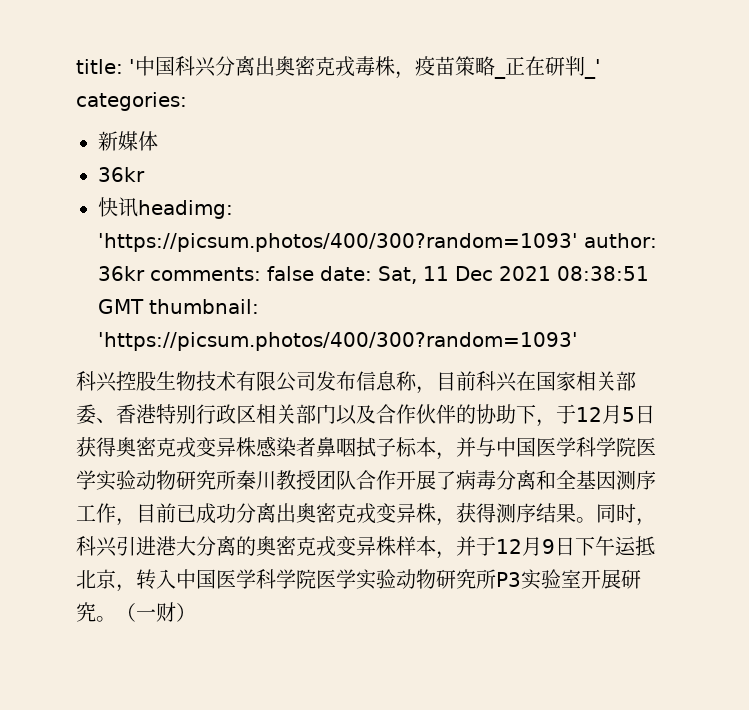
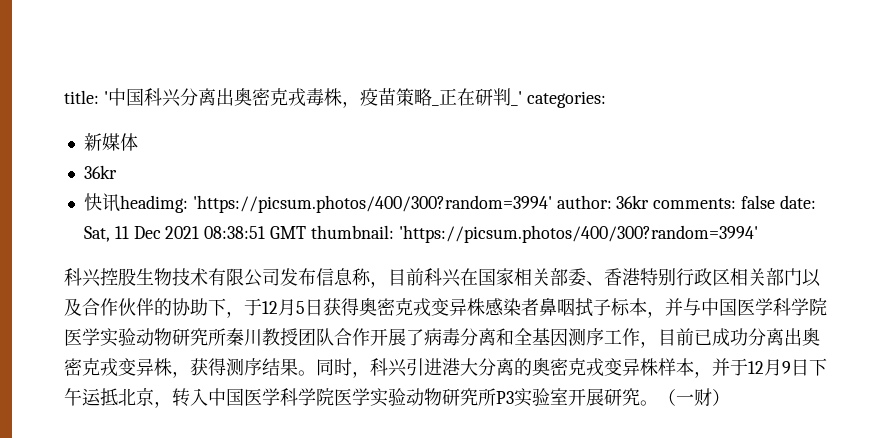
[98,233,578,252] 'https://picsum.photos/400/300?random=1093' -> [192,195,552,213] 'https://picsum.photos/400/300?random=3994'
[98,332,578,351] 'https://picsum.photos/400/300?random=1093' -> [398,225,758,243] 'https://picsum.photos/400/300?random=3994'

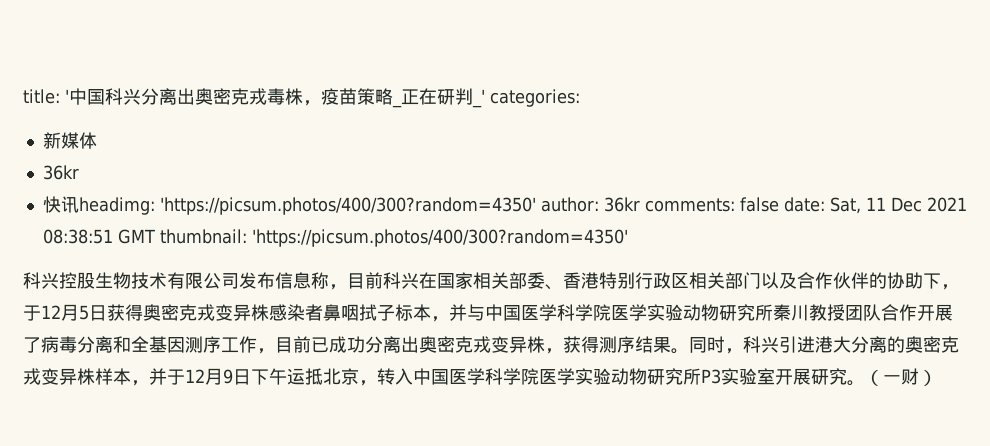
[192,195,552,213] 'https://picsum.photos/400/300?random=3994' -> [159,197,536,215] 'https://picsum.photos/400/300?random=4350'
[398,225,758,243] 'https://picsum.photos/400/300?random=3994' -> [251,229,628,247] 'https://picsum.photos/400/300?random=4350'

